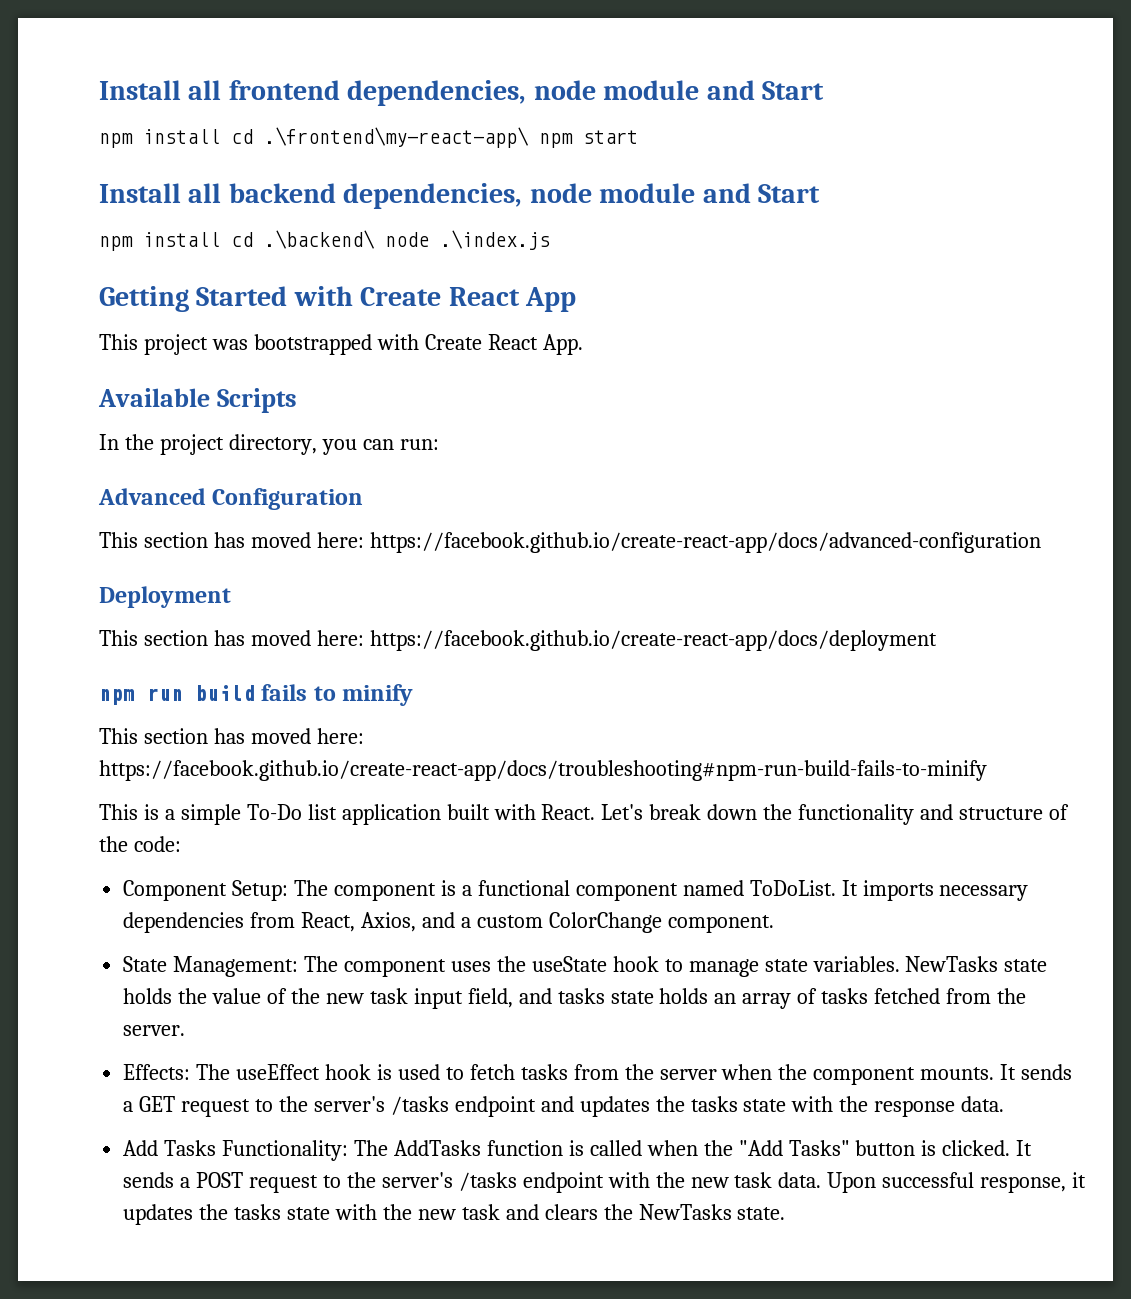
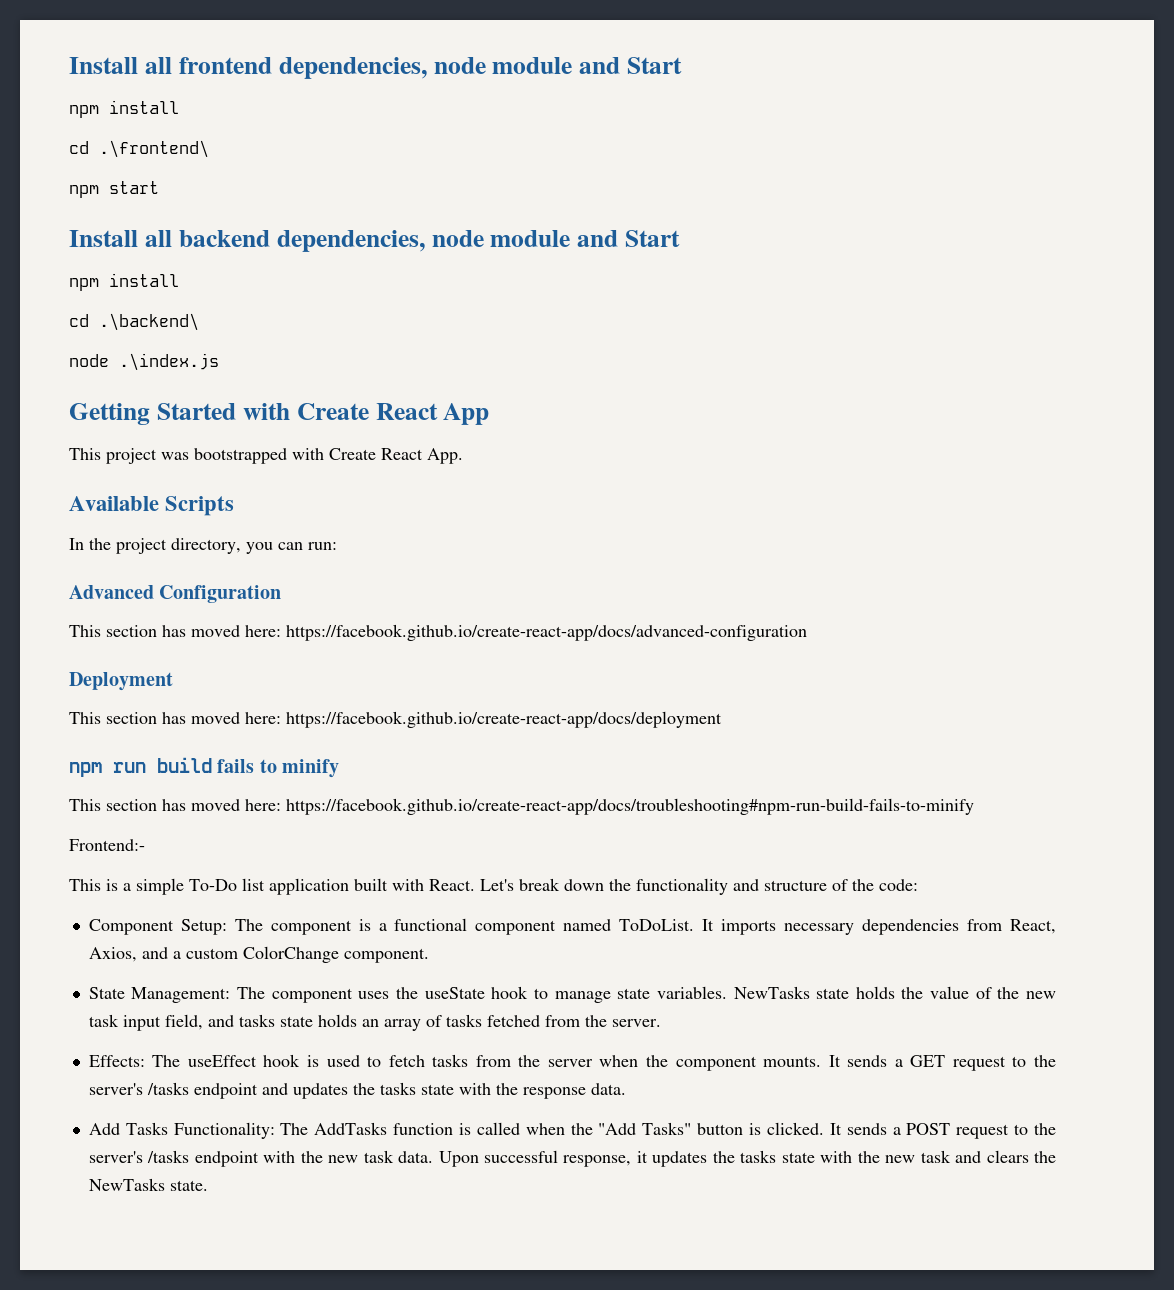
[231,127,529,148] cd .\frontend\my-react-app\ -> [69,140,209,158] // cd .\frontend\ //
(220, 239) none -> (179, 280) //
(375, 239) none -> (199, 322) //
(987, 770) none -> [69,839,145,851] // Frontend:-

